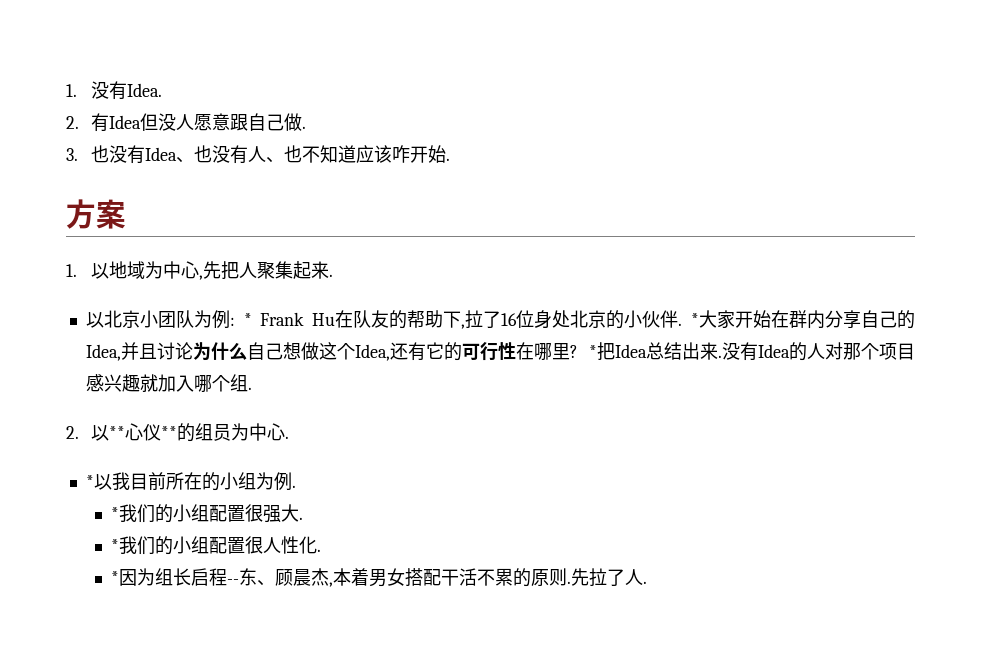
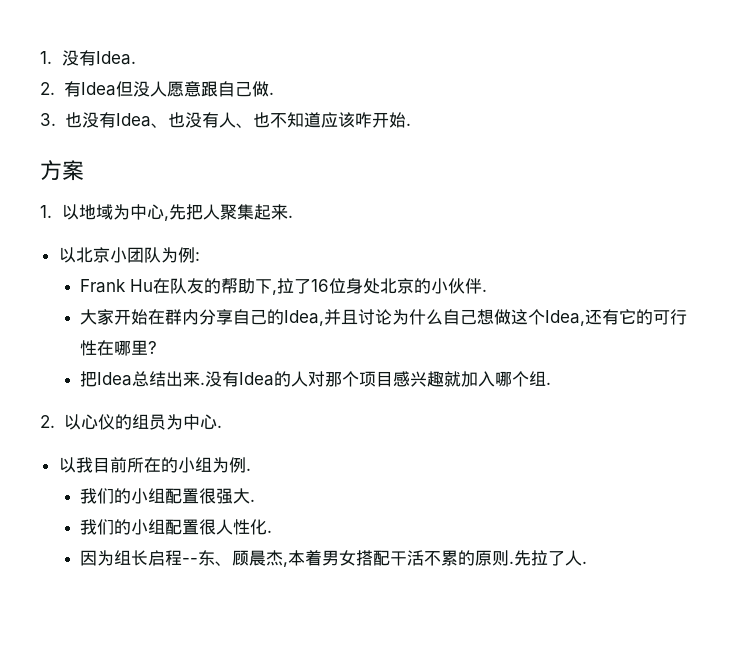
[243,313,252,326] * -> (200, 256) //
[691,313,699,326] * -> (488, 290) //
[589,345,597,358] * -> (158, 347) //
[109,423,178,441] **心仪** -> [80,414,115,430] 心仪
[85,475,94,488] * -> (222, 426) none
[111,507,120,520] * -> (251, 469) none
[111,539,120,552] * -> (256, 500) none
[111,571,120,584] * -> (273, 531) none

